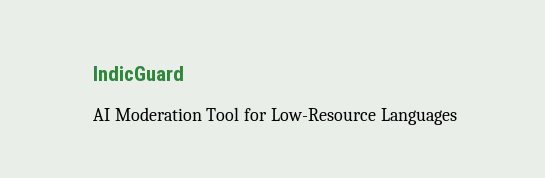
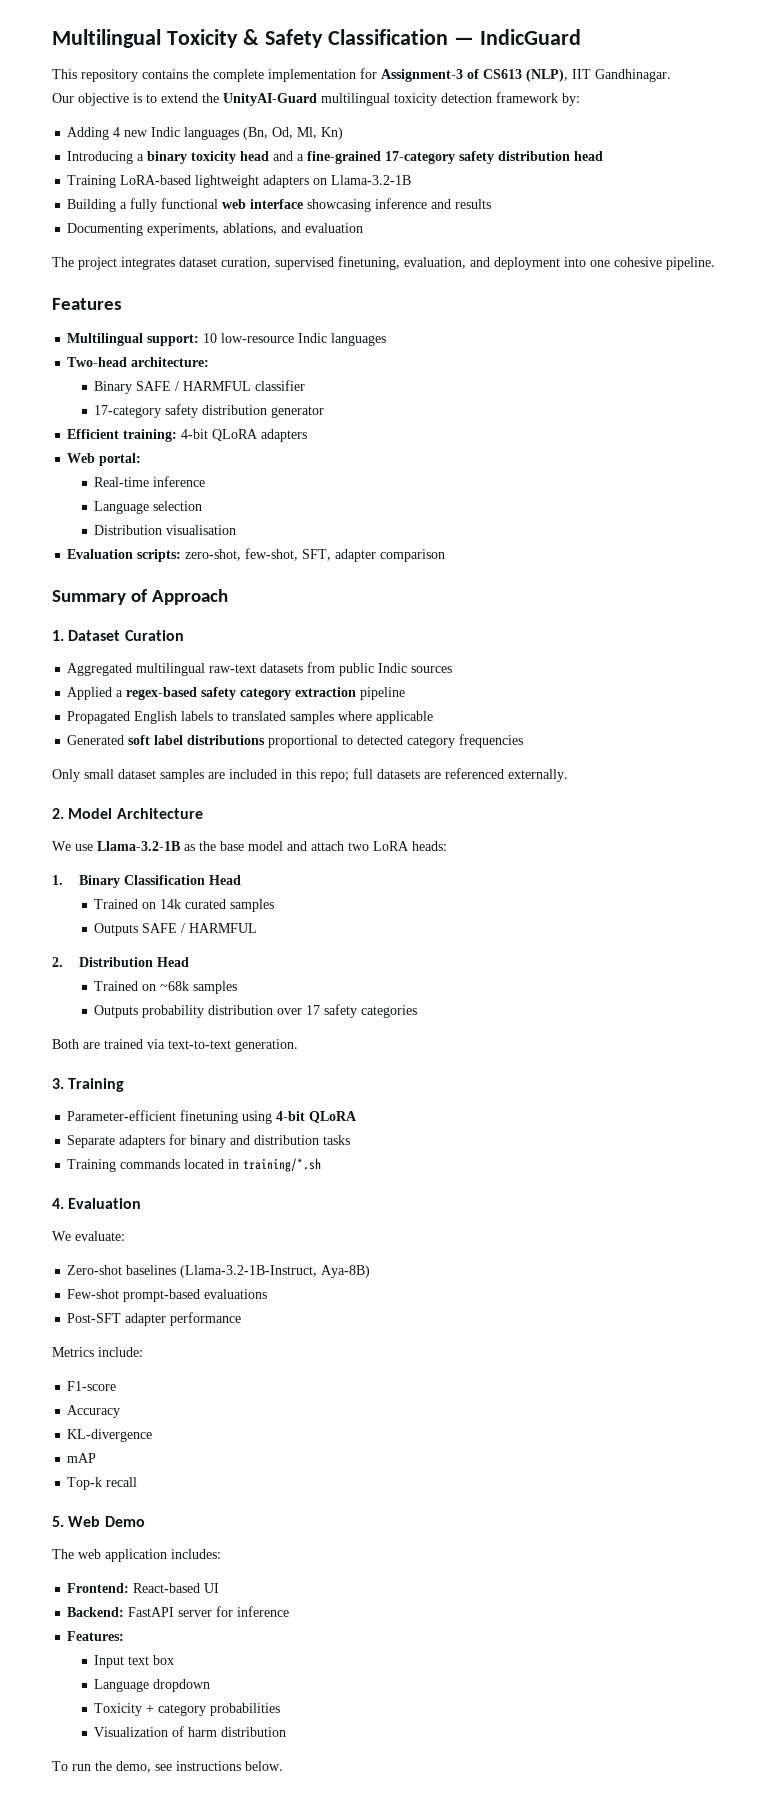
[93,66,184,81] [93,107,457,125] IndicGuard // AI Moderation Tool for Low-Resource Languages -> [52,29,581,48] [52,68,671,82] [52,92,580,106] [67,127,344,140] [67,151,604,164] [67,175,412,188] [67,198,492,212] [67,223,364,236] [52,256,715,270] [52,298,122,310] [67,333,387,346] [67,357,210,367] [94,380,306,394] [94,404,325,418] [67,429,308,442] [67,453,142,466] [94,476,206,487] [94,501,203,514] [94,525,237,535] [67,548,446,562] [52,589,229,605] [52,630,184,641] [67,662,453,676] [67,687,406,700] [67,711,434,724] [67,734,524,748] [52,768,568,782] [52,808,203,819] [52,841,447,851] [52,875,241,888] [94,899,275,912] [94,923,258,936] [52,957,189,967] [94,981,238,994] [94,1004,418,1018] [52,1039,298,1052] [52,1078,125,1092] [67,1110,358,1124] [67,1134,351,1148] [67,1158,322,1172] [52,1198,142,1209] [52,1231,125,1241] [67,1265,371,1278] [67,1289,268,1302] [67,1312,242,1326] [52,1347,143,1357] [67,1381,117,1391] [67,1405,121,1418] [67,1429,153,1442] [67,1453,97,1463] [67,1477,138,1490] [52,1516,145,1527] [52,1549,221,1562] [67,1583,220,1593] [67,1606,290,1617] [67,1631,125,1641] [94,1655,175,1668] [94,1679,211,1692] [94,1703,281,1716] [94,1726,287,1737] [52,1761,283,1773] Multilingual Toxicity & Safety Classification — IndicGuard // This repository contains the complete implementation for Assignment-3 of CS613 (NLP), IIT Gandhinagar. // Our objective is to extend the UnityAI-Guard multilingual toxicity detection framework by: // Adding 4 new Indic languages (Bn, Od, Ml, Kn) // Introducing a binary toxicity head and a fine-grained 17-category safety distribution head // Training LoRA-based lightweight adapters on Llama-3.2-1B // Building a fully functional web interface showcasing inference and results // Documenting experiments, ablations, and evaluation // The project integrates dataset curation, supervised finetuning, evaluation, and deployment into one cohesive pipeline. // Features // Multilingual support: 10 low-resource Indic languages // Two-head architecture: // Binary SAFE / HARMFUL classifier // 17-category safety distribution generator // Efficient training: 4-bit QLoRA adapters // Web portal: // Real-time inference // Language selection // Distribution visualisation // Evaluation scripts: zero-shot, few-shot, SFT, adapter comparison // Summary of Approach // 1. Dataset Curation // Aggregated multilingual raw-text datasets from public Indic sources // Applied a regex-based safety category extraction pipeline // Propagated English labels to translated samples where applicable // Generated soft label distributions proportional to detected category frequencies // Only small dataset samples are included in this repo; full datasets are referenced externally. // 2. Model Architecture // We use Llama-3.2-1B as the base model and attach two LoRA heads: // 1. Binary Classification Head // Trained on 14k curated samples // Outputs SAFE / HARMFUL // 2. Distribution Head // Trained on ~68k samples // Outputs probability distribution over 17 safety categories // Both are trained via text-to-text generation. // 3. Training // Parameter-efficient finetuning using 4-bit QLoRA // Separate adapters for binary and distribution tasks // Training commands located in training/*.sh // 4. Evaluation // We evaluate: // Zero-shot baselines (Llama-3.2-1B-Instruct, Aya-8B) // Few-shot prompt-based evaluations // Post-SFT adapter performance // Metrics include: // F1-score // Accuracy // KL-divergence // mAP // Top-k recall // 5. Web Demo // The web application includes: // Frontend: React-based UI // Backend: FastAPI server for inference // Features: // Input text box // Language dropdown // Toxicity + category probabilities // Visualization of harm distribution // To run the demo, see instructions below.

